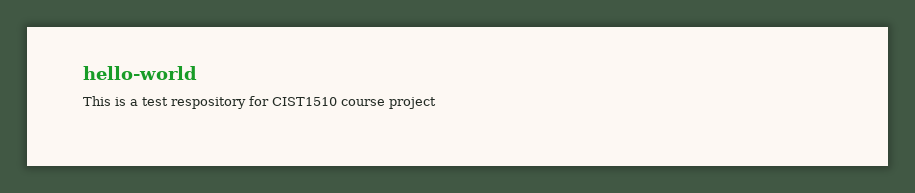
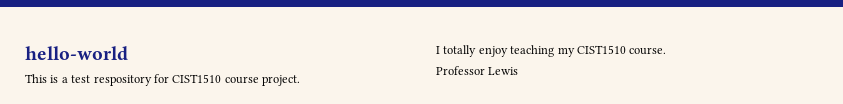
[389,97,436,109] project -> [262,75,300,86] [436,45,667,57] [436,66,519,75] project. // I totally enjoy teaching my CIST1510 course. // Professor Lewis

